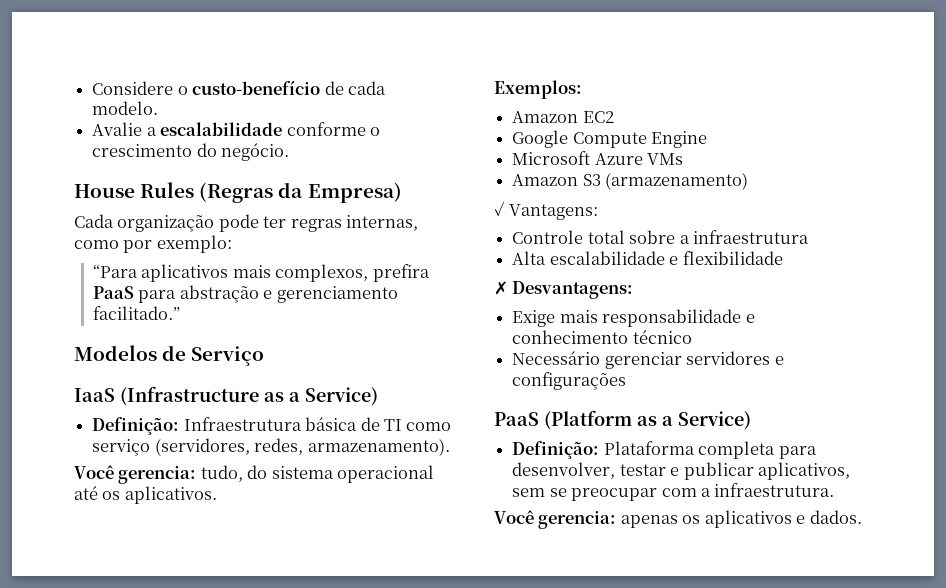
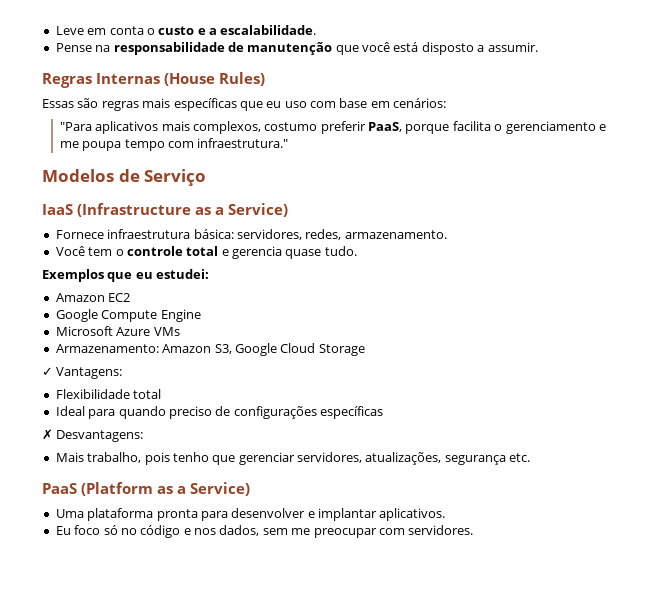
[92,80,386,95] [92,101,159,115] [92,122,380,136] [92,143,290,161] [74,182,402,203] [74,214,419,232] [74,235,232,253] [92,264,430,282] [92,285,398,303] [92,306,180,320] Considere o custo-benefício de cada modelo. // Avalie a escalabilidade conforme o crescimento do negócio. // House Rules (Regras da Empresa) // Cada organização pode ter regras internas, como por exemplo: // “Para aplicativos mais complexos, prefira PaaS para abstração e gerenciamento facilitado.” -> [55,25,317,35] [55,42,538,55] [42,72,265,88] [42,98,447,111] [59,121,606,134] [59,138,289,151] Leve em conta o custo e a escalabilidade. // Pense na responsabilidade de manutenção que você está disposto a assumir. // Regras Internas (House Rules) // Essas são regras mais específicas que eu uso com base em cenários: // "Para aplicativos mais complexos, costumo preferir PaaS, porque facilita o gerenciamento e me poupa tempo com infraestrutura."
[92,417,452,435] [92,438,450,456] [74,465,435,484] [74,486,217,504] [494,80,582,99] Definição: Infraestrutura básica de TI como serviço (servidores, redes, armazenamento). // Você gerencia: tudo, do sistema operacional até os aplicativos. // Exemplos: -> [55,229,447,240] [55,246,357,259] [42,269,210,282] Fornece infraestrutura básica: servidores, redes, armazenamento. // Você tem o controle total e gerencia quase tudo. // Exemplos que eu estudei:
[512,172,749,190] Amazon S3 (armazenamento) -> [55,343,365,356] Armazenamento: Amazon S3, Google Cloud Storage
[512,230,809,244] [512,251,783,265] [494,281,634,299] [512,309,755,327] [512,330,692,344] [512,351,784,369] [512,372,627,390] Controle total sobre a infraestrutura // Alta escalabilidade e flexibilidade // ✗ Desvantagens: // Exige mais responsabilidade e conhecimento técnico // Necessário gerenciar servidores e configurações -> [55,389,162,399] [55,406,383,419] [42,429,144,442] [55,452,531,465] Flexibilidade total // Ideal para quando preciso de configurações específicas // ✗ Desvantagens: // Mais trabalho, pois tenho que gerenciar servidores, atualizações, segurança etc.
[512,441,817,459] [512,462,850,480] [512,483,835,501] [494,510,862,529] Definição: Plataforma completa para desenvolver, testar e publicar aplicativos, sem se preocupar com a infraestrutura. // Você gerencia: apenas os aplicativos e dados. -> [55,508,446,521] [55,525,474,538] Uma plataforma pronta para desenvolver e implantar aplicativos. // Eu foco só no código e nos dados, sem me preocupar com servidores.

